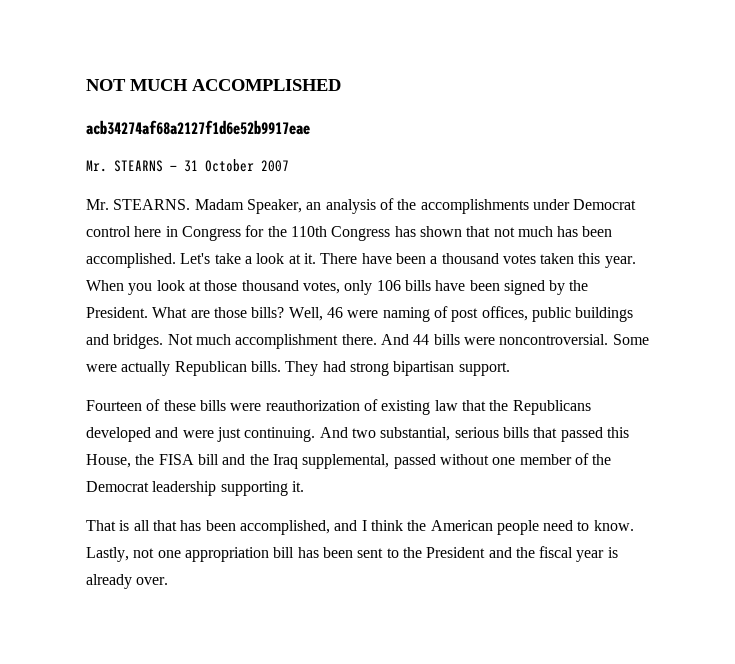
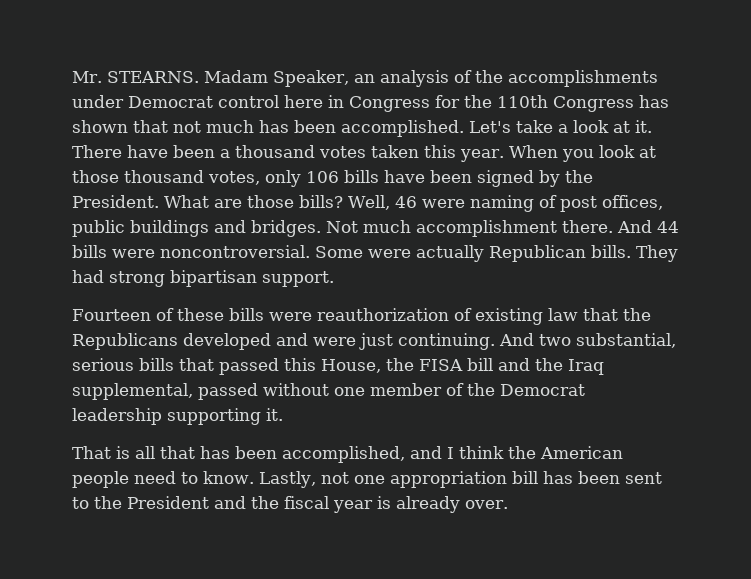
[86,79,341,91] [86,120,310,135] [86,159,289,172] NOT MUCH ACCOMPLISHED // acb34274af68a2127f1d6e52b9917eae // Mr. STEARNS — 31 October 2007 // -> (72, 77) none

